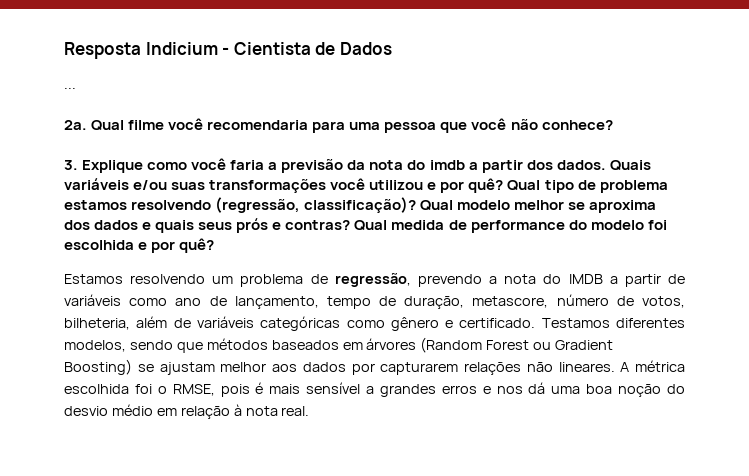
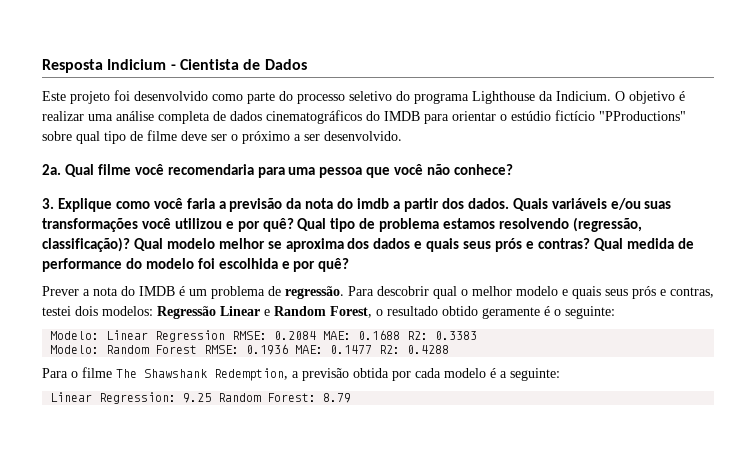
[64,87,76,89] ... -> [42,90,685,104] [42,110,686,124] [42,130,402,144] Este projeto foi desenvolvido como parte do processo seletivo do programa Lighthouse da Indicium. O objetivo é realizar uma análise completa de dados cinematográficos do IMDB para orientar o estúdio fictício "PProductions" sobre qual tipo de filme deve ser o próximo a ser desenvolvido.
[64,273,685,287] [64,294,685,309] [64,316,685,331] [64,337,614,353] [64,359,685,375] [64,382,685,397] [64,404,310,419] Estamos resolvendo um problema de regressão, prevendo a nota do IMDB a partir de variáveis como ano de lançamento, tempo de duração, metascore, número de votos, bilheteria, além de variáveis categóricas como gênero e certificado. Testamos diferentes modelos, sendo que métodos baseados em árvores (Random Forest ou Gradient Boosting) se ajustam melhor aos dados por capturarem relações não lineares. A métrica escolhida foi o RMSE, pois é mais sensível a grandes erros e nos dá uma boa noção do desvio médio em relação à nota real. -> [42,286,714,299] [42,306,615,319] [50,330,478,342] [50,344,450,355] [42,367,560,381] [50,392,352,404] Prever a nota do IMDB é um problema de regressão. Para descobrir qual o melhor modelo e quais seus prós e contras, testei dois modelos: Regressão Linear e Random Forest, o resultado obtido geramente é o seguinte: // Modelo: Linear Regression RMSE: 0.2084 MAE: 0.1688 R2: 0.3383 // Modelo: Random Forest RMSE: 0.1936 MAE: 0.1477 R2: 0.4288 // Para o filme The Shawshank Redemption, a previsão obtida por cada modelo é a seguinte: // Linear Regression: 9.25 Random Forest: 8.79

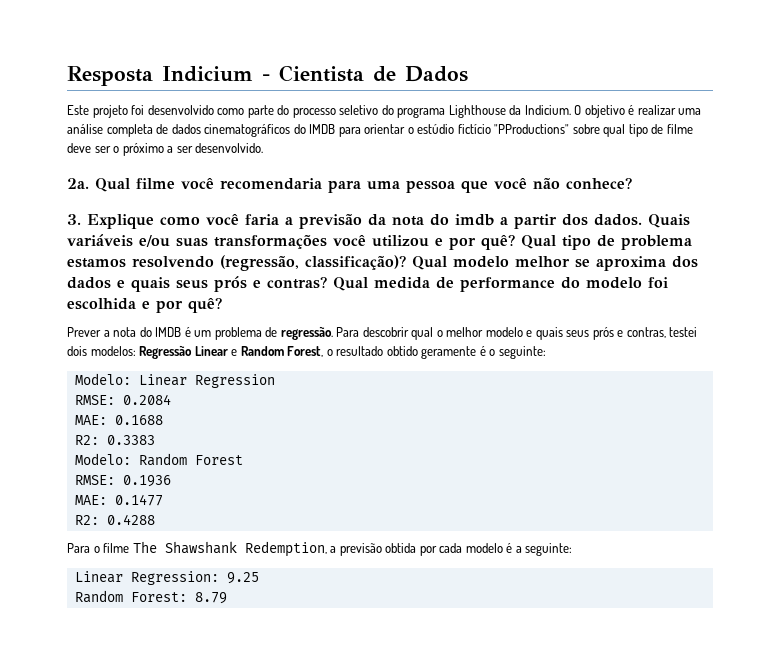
(226, 336) none -> (275, 381) //
(317, 335) none -> (171, 399) //
(401, 335) none -> (163, 420) //
(198, 349) none -> (243, 460) //
(289, 349) none -> (171, 481) //
(373, 349) none -> (163, 500) //
(212, 398) none -> (259, 578) //

